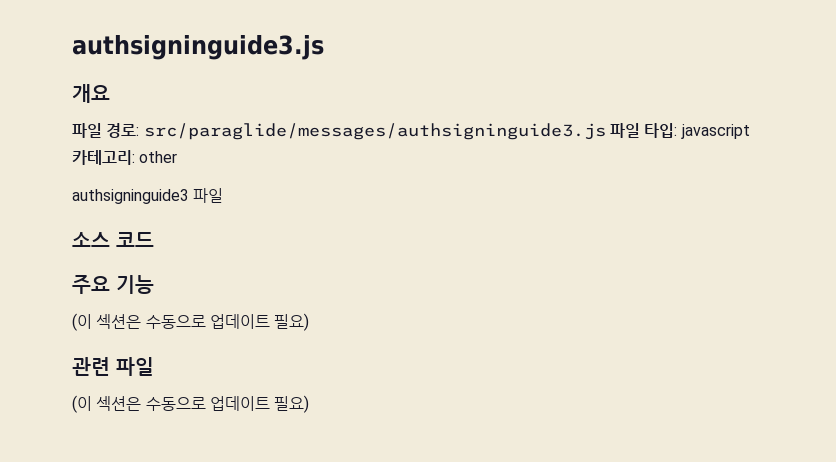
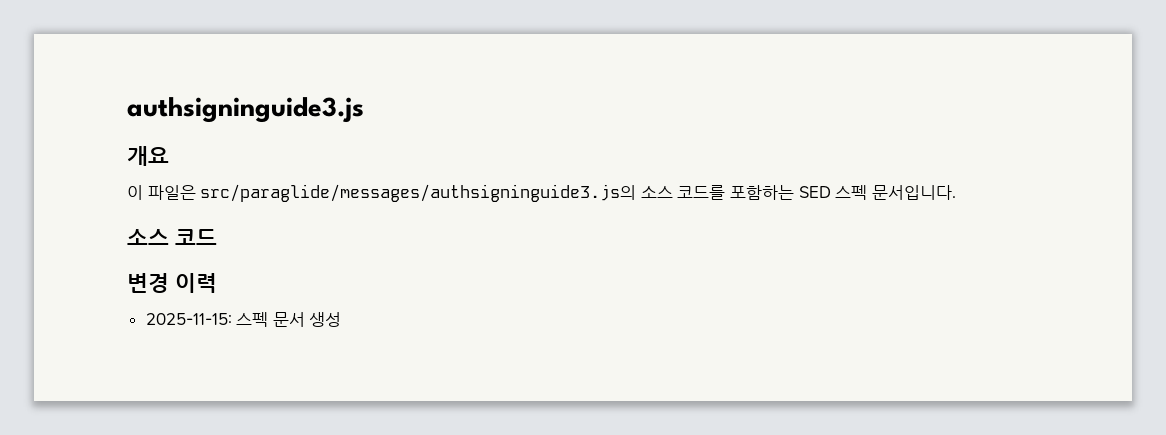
[72,123,750,140] [72,150,178,165] [72,188,224,204] [72,231,154,247] [72,275,154,294] [72,313,310,331] [72,357,154,376] [72,395,310,413] 파일 경로: src/paraglide/messages/authsigninguide3.js 파일 타입: javascript 카테고리: other // authsigninguide3 파일 // 소스 코드 // 주요 기능 // (이 섹션은 수동으로 업데이트 필요) // 관련 파일 // (이 섹션은 수동으로 업데이트 필요) -> [127,184,956,202] [127,228,217,245] [127,273,217,293] [145,312,342,327] 이 파일은 src/paraglide/messages/authsigninguide3.js의 소스 코드를 포함하는 SED 스펙 문서입니다. // 소스 코드 // 변경 이력 // 2025-11-15: 스펙 문서 생성

